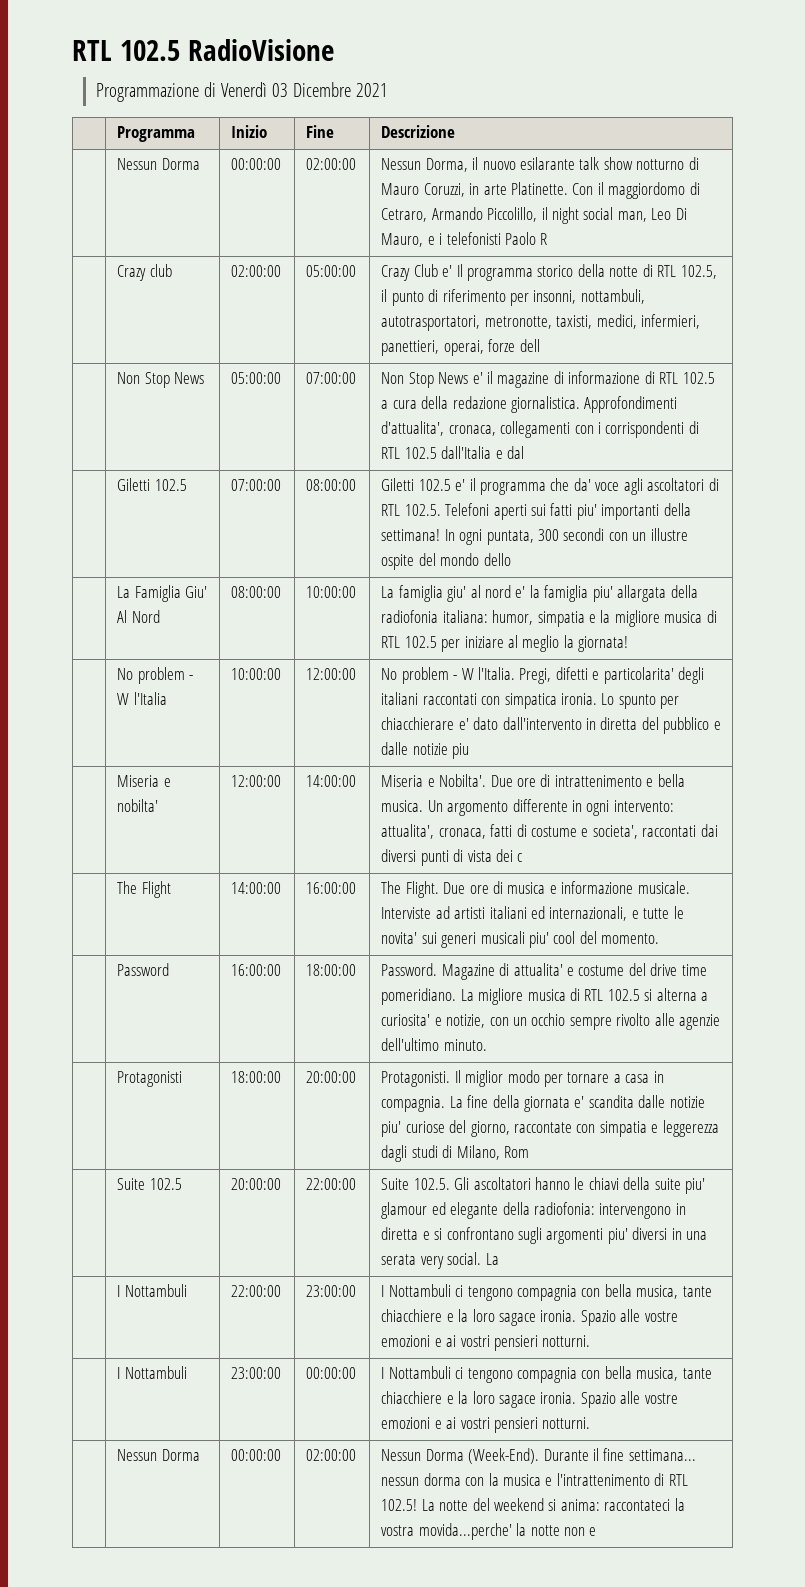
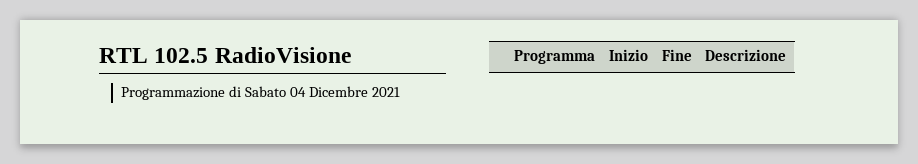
[221,82,289,97] Venerdì 03 -> [245,86,307,97] Sabato 04
[117,158,200,170] [231,158,282,170] [306,158,357,170] [381,157,699,172] [381,182,700,199] [381,207,687,224] [381,232,548,247] [117,264,172,281] [231,265,282,277] [306,265,357,277] [381,264,717,281] [381,289,645,306] [381,314,700,331] [381,339,540,356] [117,372,205,388] [231,372,282,384] [306,372,357,384] [381,371,715,388] [381,396,678,413] [381,421,699,438] [381,446,524,459] [117,478,187,491] [231,479,282,491] [306,479,357,491] [381,478,719,495] [381,503,691,520] [381,528,688,545] [381,553,511,570] [117,585,208,602] [117,610,160,623] [231,586,282,598] [306,586,357,598] [381,585,698,602] [381,610,717,627] [381,635,629,652] [117,667,194,684] [117,692,167,705] [231,668,282,680] [306,668,357,680] [381,667,705,684] [381,692,680,709] [381,717,721,734] [381,742,470,759] [117,775,171,787] [117,799,159,812] [231,775,282,787] [306,775,357,787] [381,774,685,787] [381,799,674,816] [381,824,718,839] [381,849,523,866] [117,881,171,898] [231,882,282,894] [306,882,357,894] [381,881,690,898] [381,906,684,921] [381,931,660,948] [117,963,170,976] [231,964,282,976] [306,964,357,976] [381,963,707,980] [381,988,709,1005] [381,1013,721,1030] [381,1038,487,1051] [117,1071,183,1087] [231,1071,282,1083] [306,1071,357,1083] [381,1070,664,1087] [381,1095,705,1112] [381,1120,719,1137] [381,1145,529,1162] [117,1178,182,1190] [231,1178,282,1190] [306,1178,357,1190] [381,1177,706,1194] [381,1202,686,1219] [381,1227,708,1244] [381,1252,499,1269] [117,1284,187,1297] [231,1285,282,1297] [306,1285,357,1297] [381,1284,712,1301] [381,1309,678,1326] [381,1335,591,1351] [117,1366,187,1379] [231,1367,282,1379] [306,1367,357,1379] [381,1366,712,1383] [381,1391,678,1408] [381,1417,591,1433] [117,1449,200,1461] [231,1449,282,1461] [306,1449,357,1461] [381,1448,696,1464] [381,1473,688,1486] [381,1498,685,1511] [381,1523,597,1540] // | Nessun Dorma | 00:00:00 | 02:00:00 | Nessun Dorma, il nuovo esilarante talk show notturno di Mauro Coruzzi, in arte Platinette. Con il maggiordomo di Cetraro, Armando Piccolillo, il night social man, Leo Di Mauro, e i telefonisti Paolo R // | Crazy club | 02:00:00 | 05:00:00 | Crazy Club e' Il programma storico della notte di RTL 102.5, il punto di riferimento per insonni, nottambuli, autotrasportatori, metronotte, taxisti, medici, infermieri, panettieri, operai, forze dell // | Non Stop News | 05:00:00 | 07:00:00 | Non Stop News e' il magazine di informazione di RTL 102.5 a cura della redazione giornalistica. Approfondimenti d'attualita', cronaca, collegamenti con i corrispondenti di RTL 102.5 dall'Italia e dal // | Giletti 102.5 | 07:00:00 | 08:00:00 | Giletti 102.5 e' il programma che da' voce agli ascoltatori di RTL 102.5. Telefoni aperti sui fatti piu' importanti della settimana! In ogni puntata, 300 secondi con un illustre ospite del mondo dello // | La Famiglia Giu' Al Nord | 08:00:00 | 10:00:00 | La famiglia giu' al nord e' la famiglia piu' allargata della radiofonia italiana: humor, simpatia e la migliore musica di RTL 102.5 per iniziare al meglio la giornata! // | No problem - W l'Italia | 10:00:00 | 12:00:00 | No problem - W l'Italia. Pregi, difetti e particolarita' degli italiani raccontati con simpatica ironia. Lo spunto per chiacchierare e' dato dall'intervento in diretta del pubblico e dalle notizie piu // | Miseria e nobilta' | 12:00:00 | 14:00:00 | Miseria e Nobilta'. Due ore di intrattenimento e bella musica. Un argomento differente in ogni intervento: attualita', cronaca, fatti di costume e societa', raccontati dai diversi punti di vista dei c // | The Flight | 14:00:00 | 16:00:00 | The Flight. Due ore di musica e informazione musicale. Interviste ad artisti italiani ed internazionali, e tutte le novita' sui generi musicali piu' cool del momento. // | Password | 16:00:00 | 18:00:00 | Password. Magazine di attualita' e costume del drive time pomeridiano. La migliore musica di RTL 102.5 si alterna a curiosita' e notizie, con un occhio sempre rivolto alle agenzie dell'ultimo minuto. // | Protagonisti | 18:00:00 | 20:00:00 | Protagonisti. Il miglior modo per tornare a casa in compagnia. La fine della giornata e' scandita dalle notizie piu' curiose del giorno, raccontate con simpatia e leggerezza dagli studi di Milano, Rom // | Suite 102.5 | 20:00:00 | 22:00:00 | Suite 102.5. Gli ascoltatori hanno le chiavi della suite piu' glamour ed elegante della radiofonia: intervengono in diretta e si confrontano sugli argomenti piu' diversi in una serata very social. La // | I Nottambuli | 22:00:00 | 23:00:00 | I Nottambuli ci tengono compagnia con bella musica, tante chiacchiere e la loro sagace ironia. Spazio alle vostre emozioni e ai vostri pensieri notturni. // | I Nottambuli | 23:00:00 | 00:00:00 | I Nottambuli ci tengono compagnia con bella musica, tante chiacchiere e la loro sagace ironia. Spazio alle vostre emozioni e ai vostri pensieri notturni. // | Nessun Dorma | 00:00:00 | 02:00:00 | Nessun Dorma (Week-End). Durante il fine settimana... nessun dorma con la musica e l'intrattenimento di RTL 102.5! La notte del weekend si anima: raccontateci la vostra movida...perche' la notte non e -> (787, 55) none

